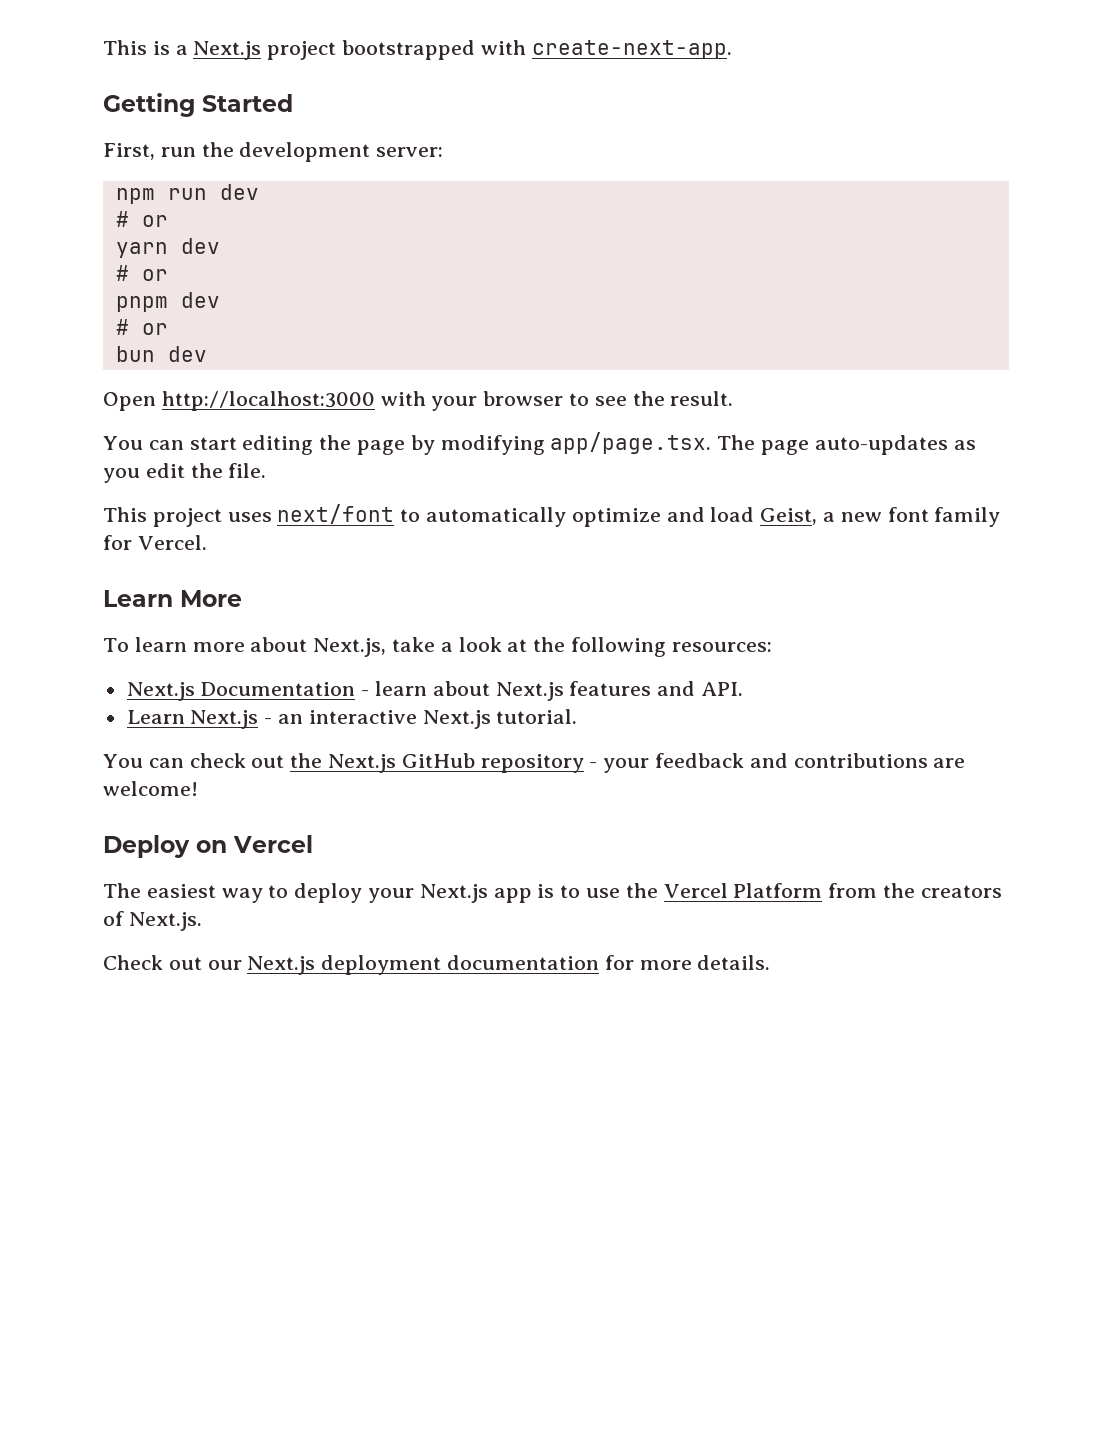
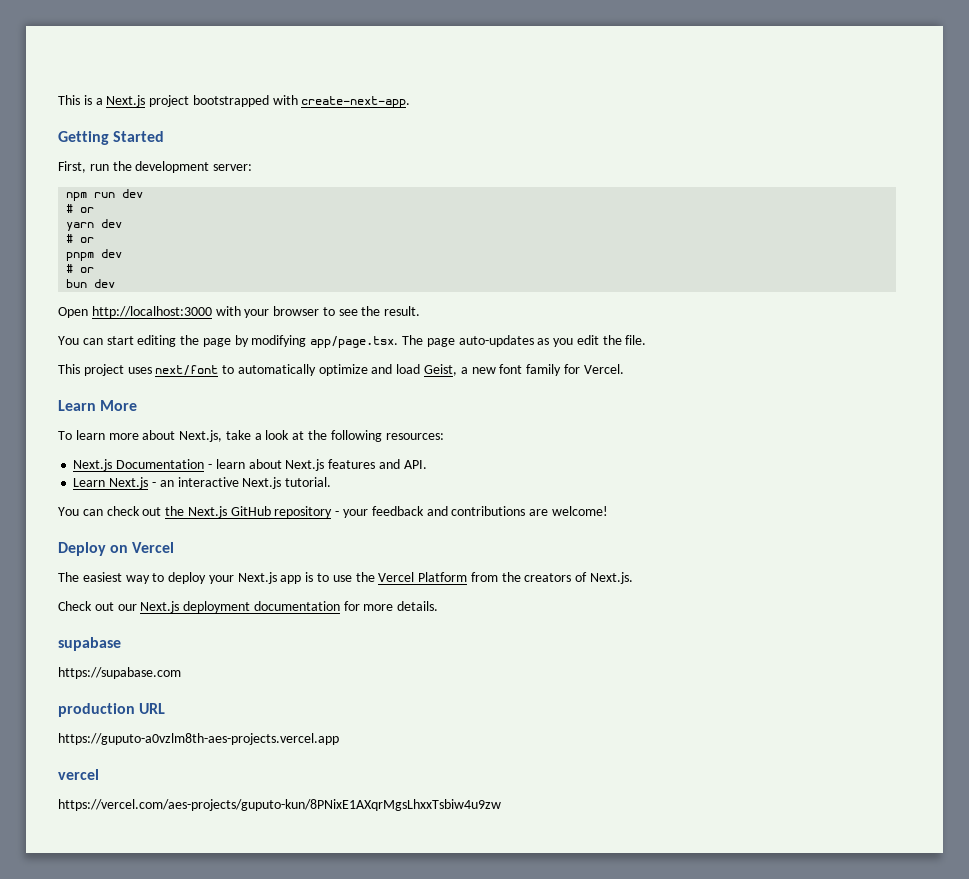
(771, 962) none -> [58,637,121,651] [58,667,181,679] [58,703,166,717] [58,733,339,745] [58,769,99,780] [58,799,501,811] // supabase // https://supabase.com // production URL // https://guputo-a0vzlm8th-aes-projects.vercel.app // vercel // https://vercel.com/aes-projects/guputo-kun/8PNixE1AXqrMgsLhxxTsbiw4u9zw

